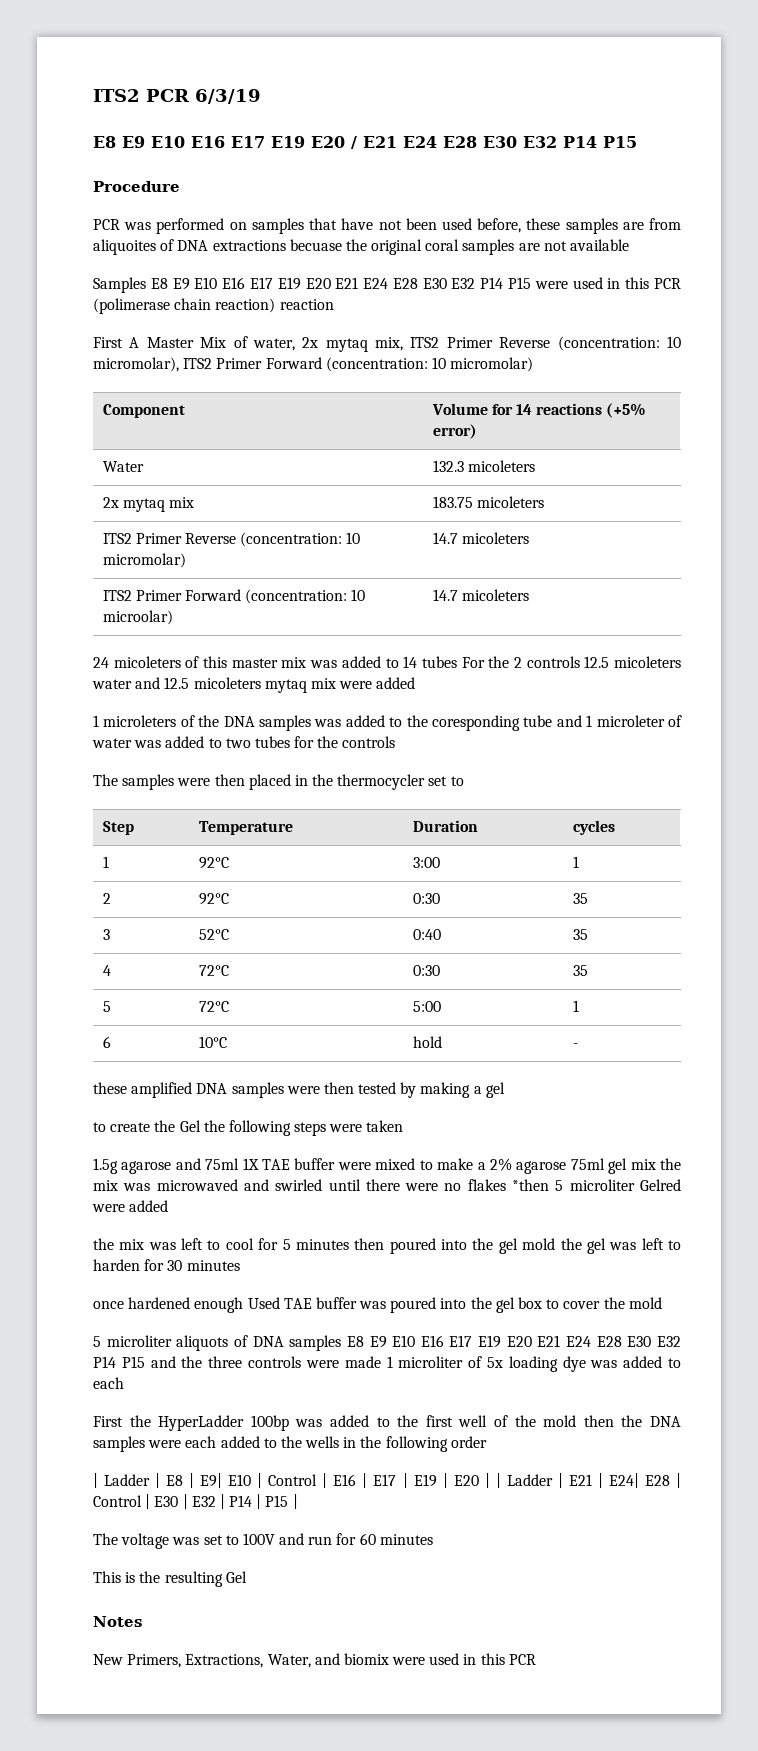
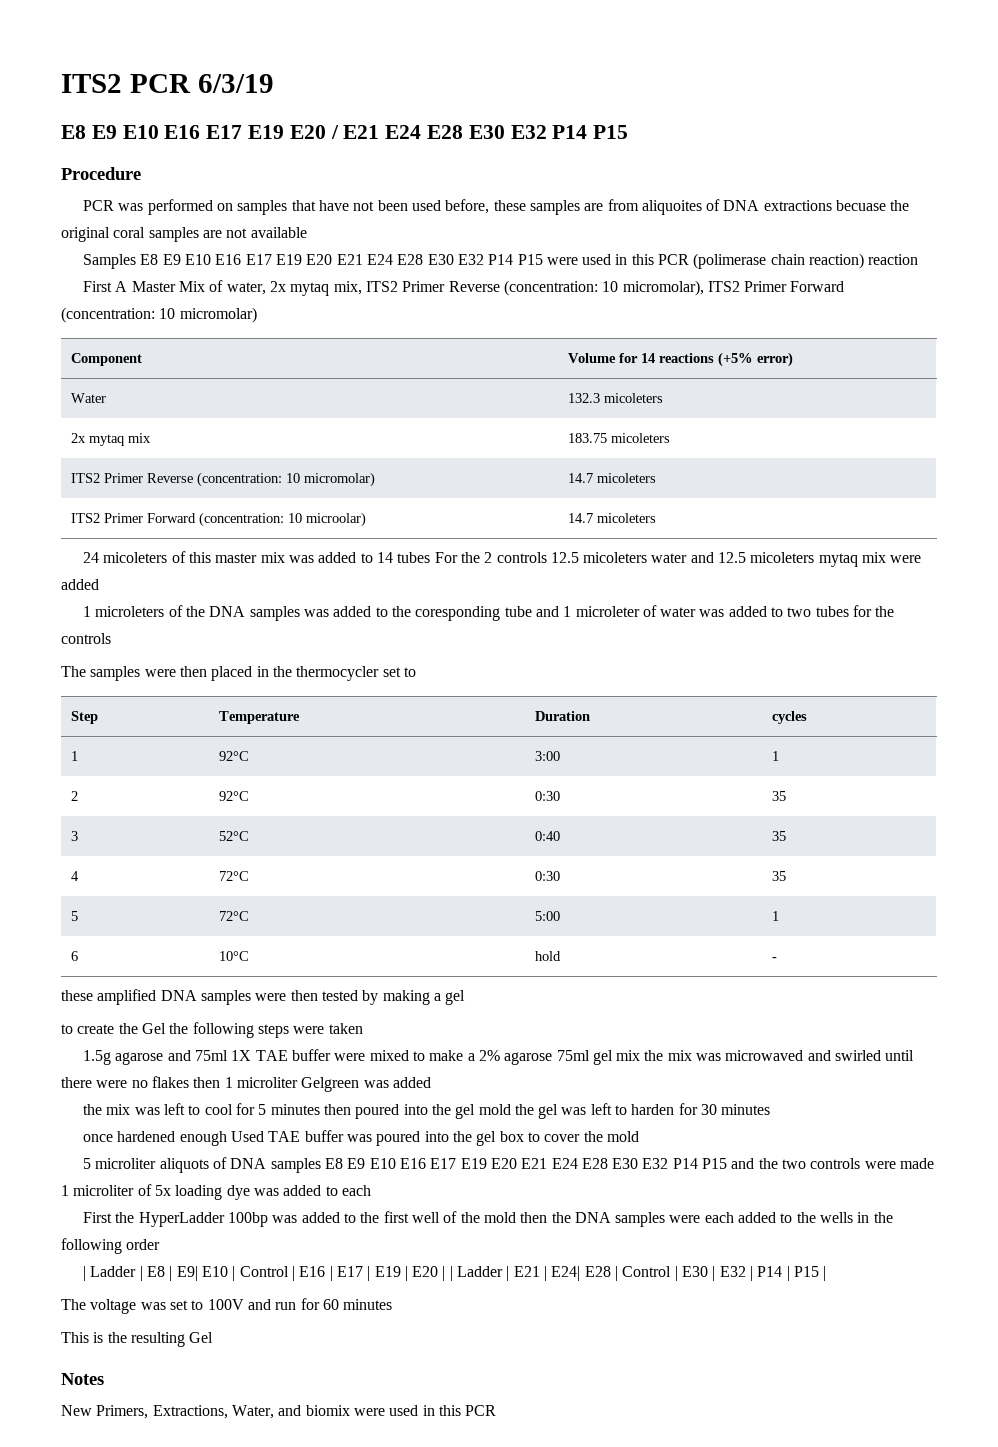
[512,1179,682,1191] [92,1204,125,1212] *then 5 microliter Gelred were -> [193,1077,389,1092] then 1 microliter Gelgreen was
[208,1356,243,1368] three -> [782,1159,807,1169] two

